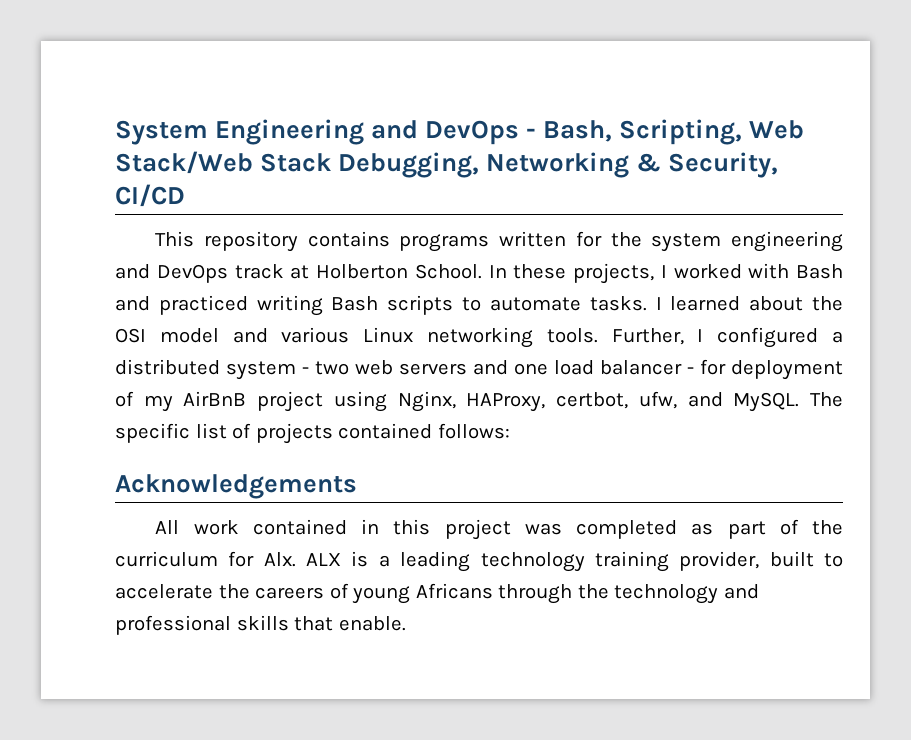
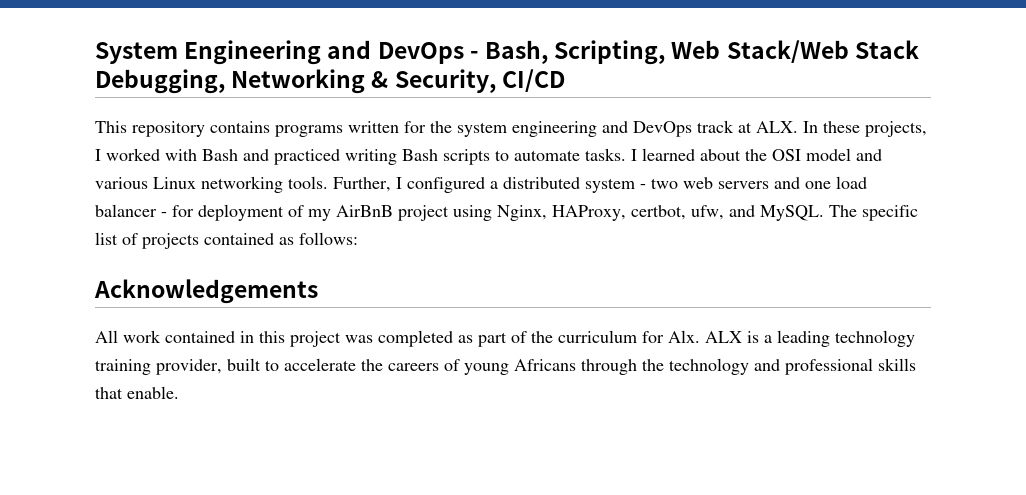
[316,264,482,279] Holberton School. -> [756,121,798,133] ALX.
(433, 431) none -> [279,237,294,245] as

